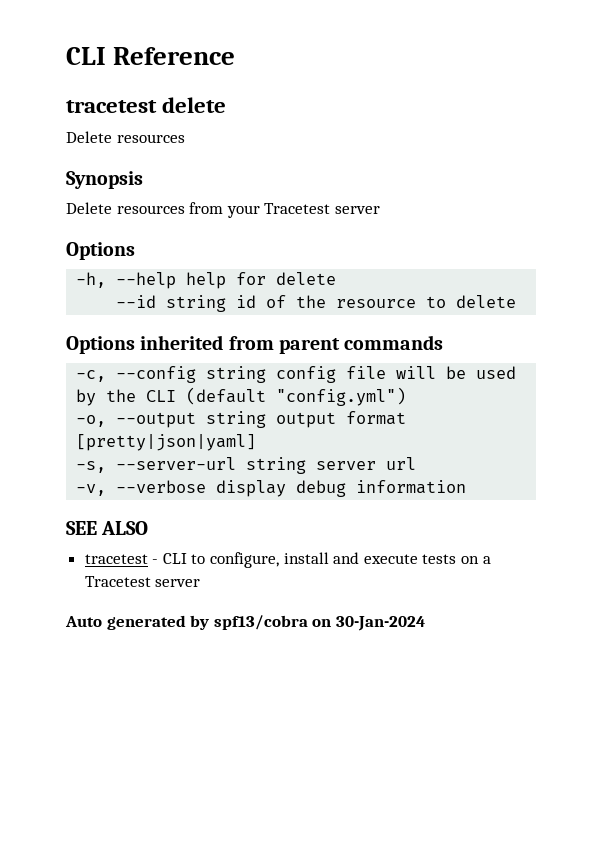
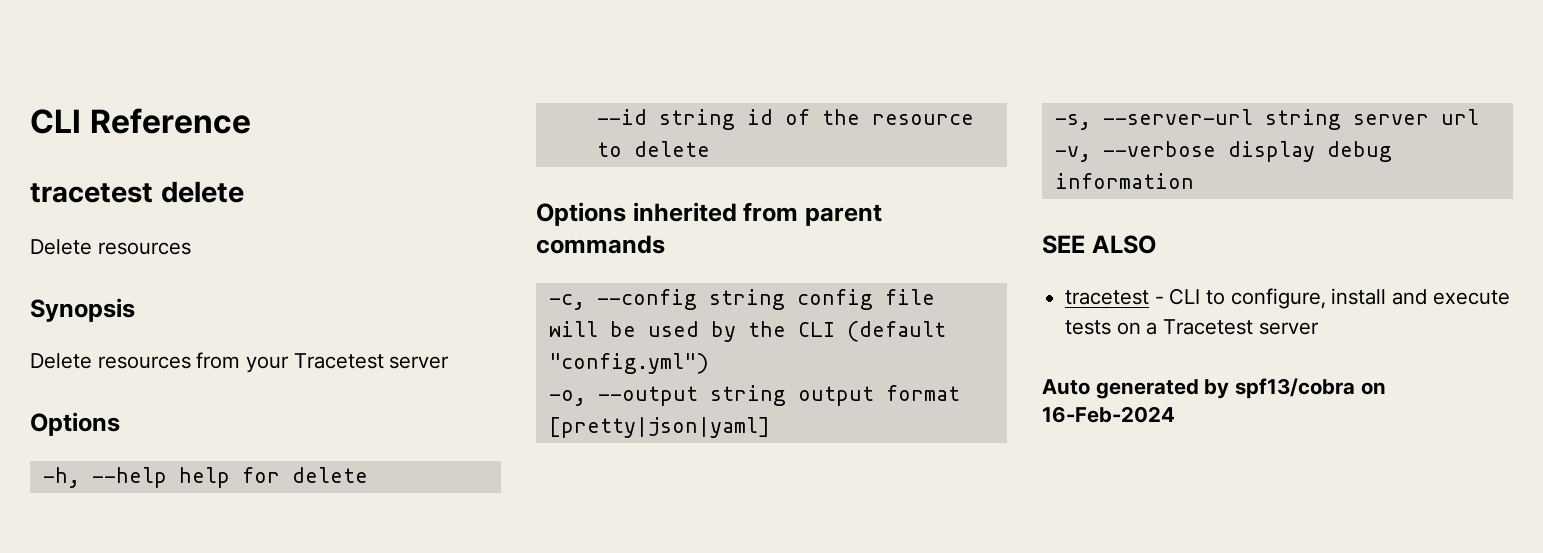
[335,616,425,631] 30-Jan-2024 -> [1042,406,1175,423] 16-Feb-2024

